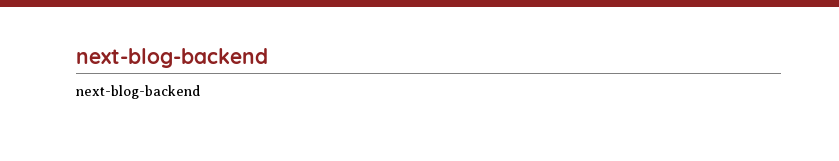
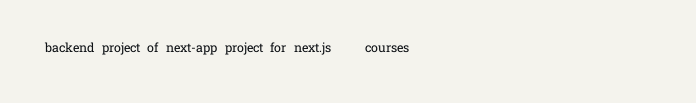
[76,48,268,68] [76,85,200,99] next-blog-backend // next-blog-backend -> [44,42,409,55] backend project of next-app project for next.js courses

